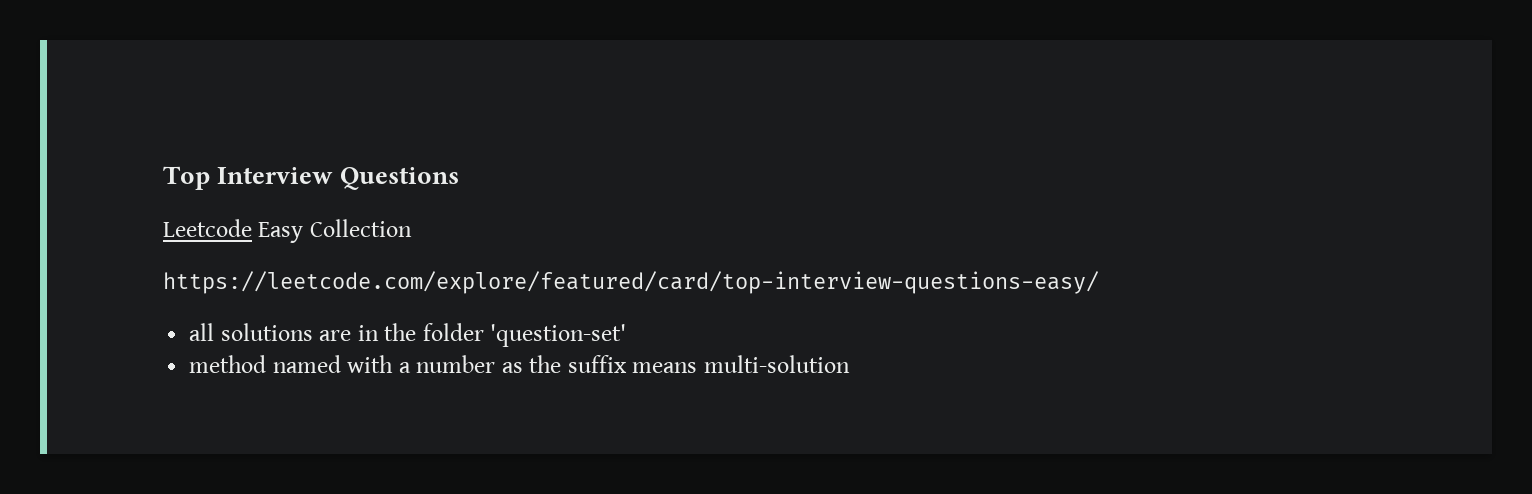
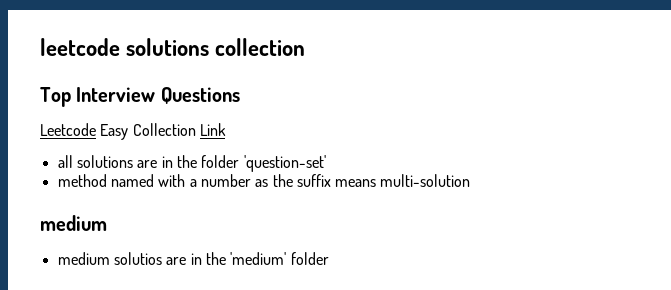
(163, 178) none -> [40,38,306,56] leetcode solutions collection //
[163,271,1099,294] // https://leetcode.com/explore/featured/card/top-interview-questions-easy/ -> [199,123,226,136] Link
(850, 364) none -> [40,215,107,231] [57,252,329,265] // medium // medium solutios are in the 'medium' folder

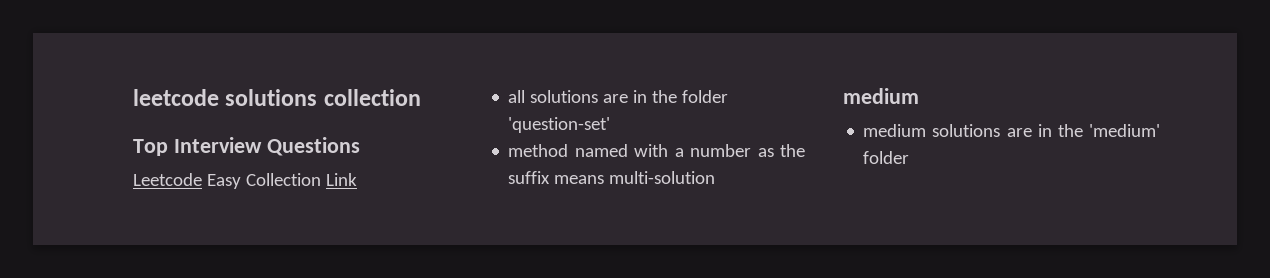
[113,252,162,265] solutios -> [932,124,1001,137] solutions

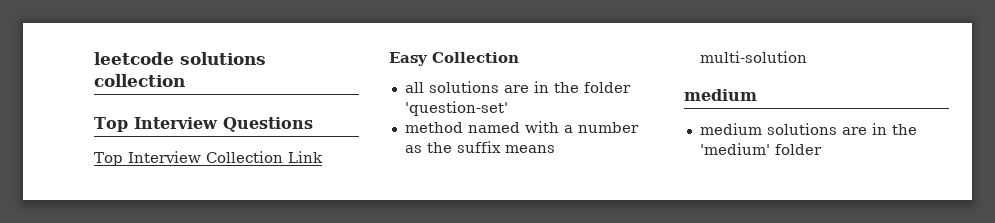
[133,173,202,186] Leetcode -> [94,151,323,166] Top Interview Collection Link //
[325,173,357,186] Link -> (519, 57) none

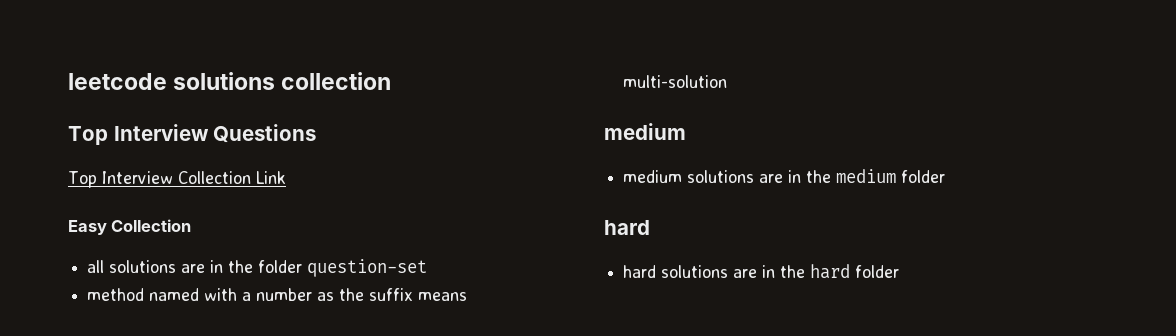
[404,101,508,116] 'question-set' -> [307,259,428,277] question-set
[699,143,822,155] 'medium' folder -> [836,169,946,183] [604,220,650,235] [623,264,900,279] medium folder // hard // hard solutions are in the hard folder

